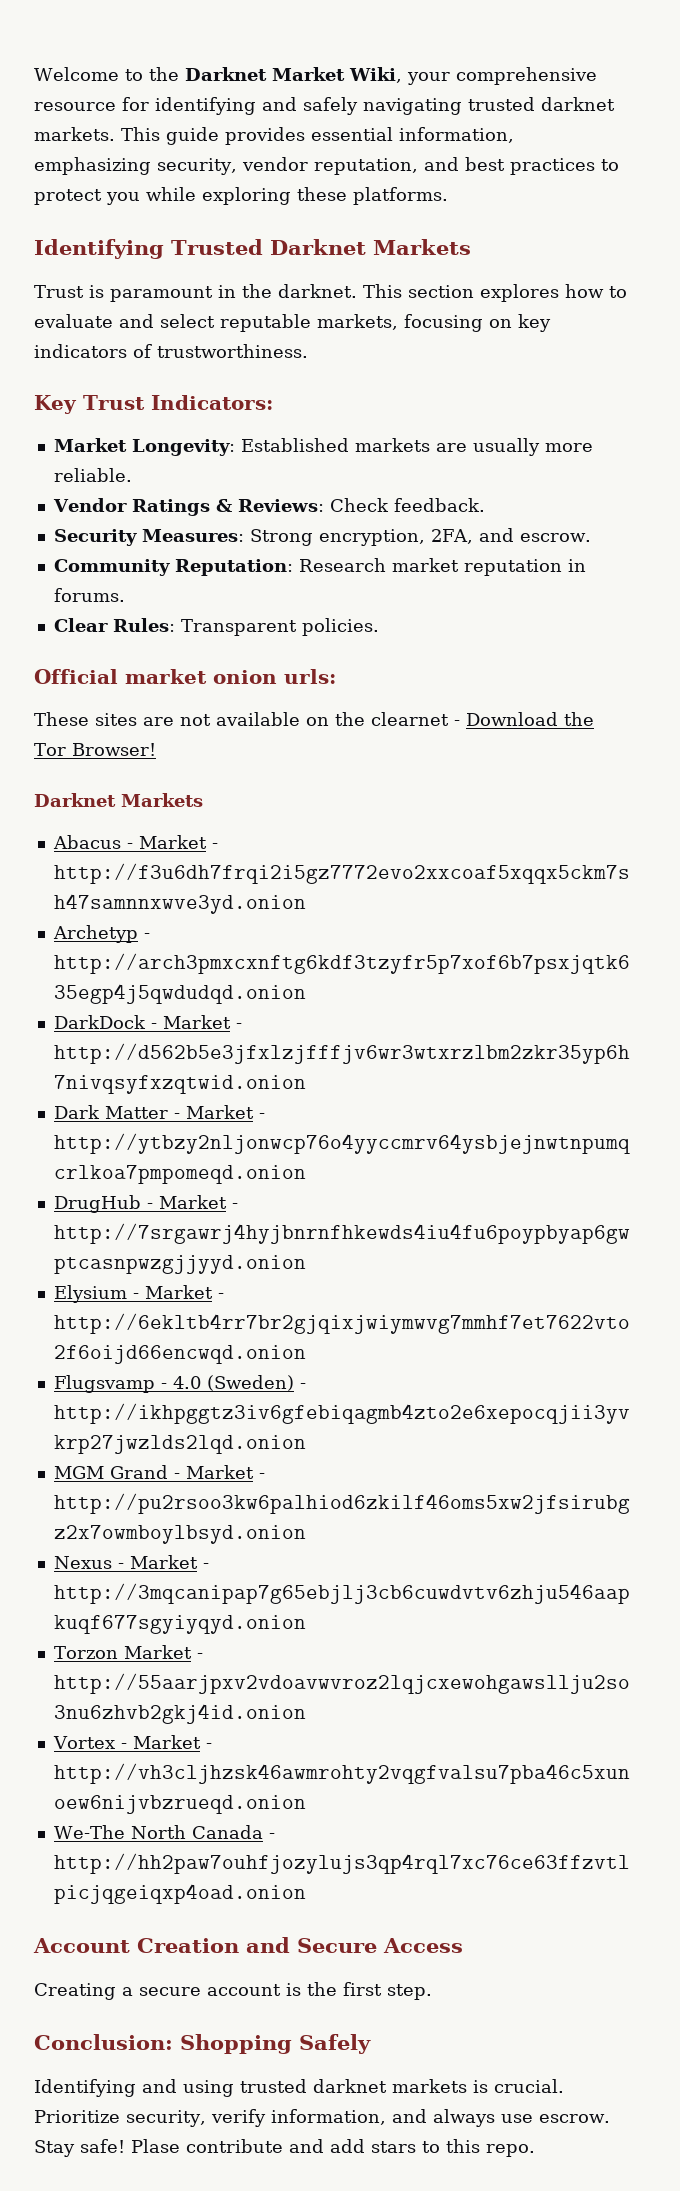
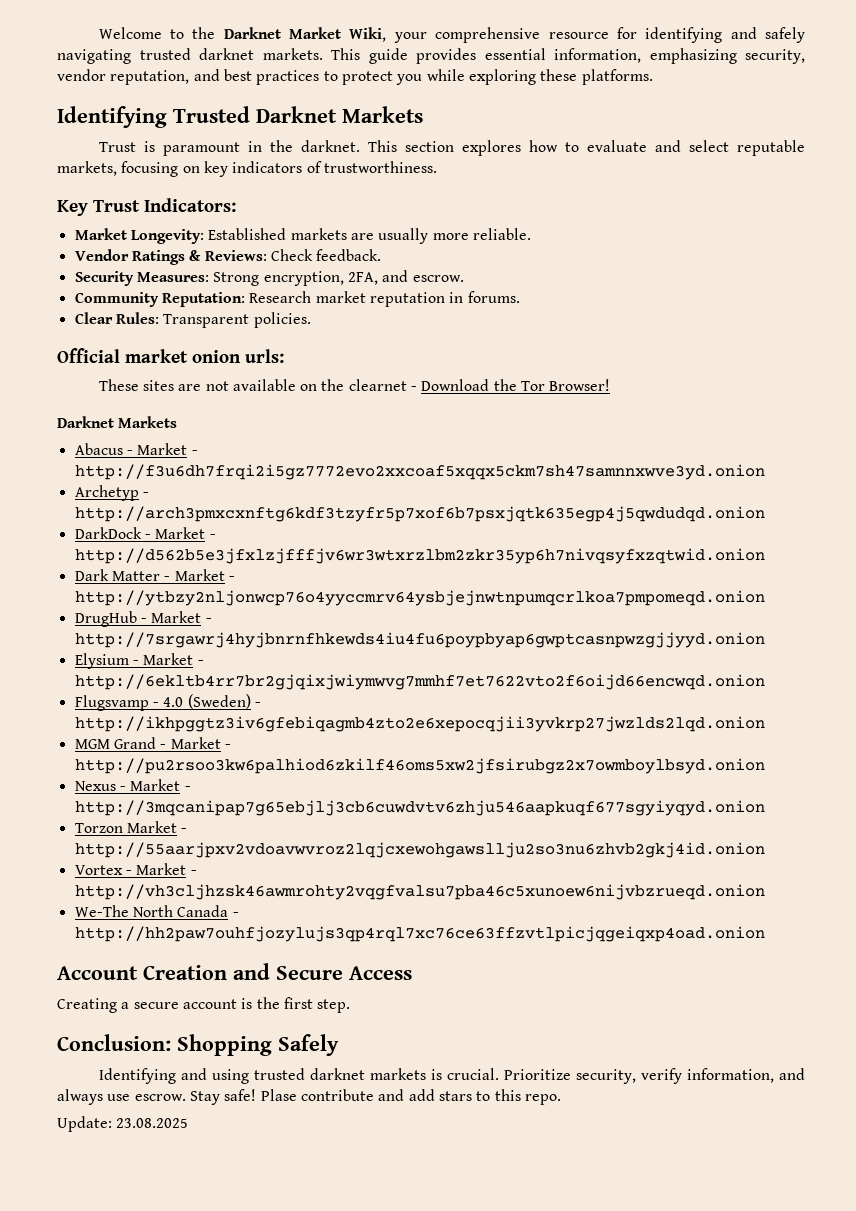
(535, 2150) none -> [57,1116,189,1132] // Update: 23.08.2025

